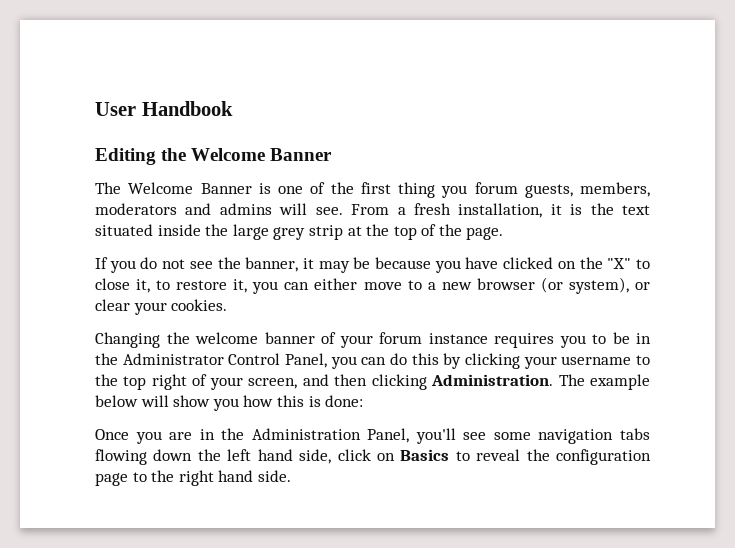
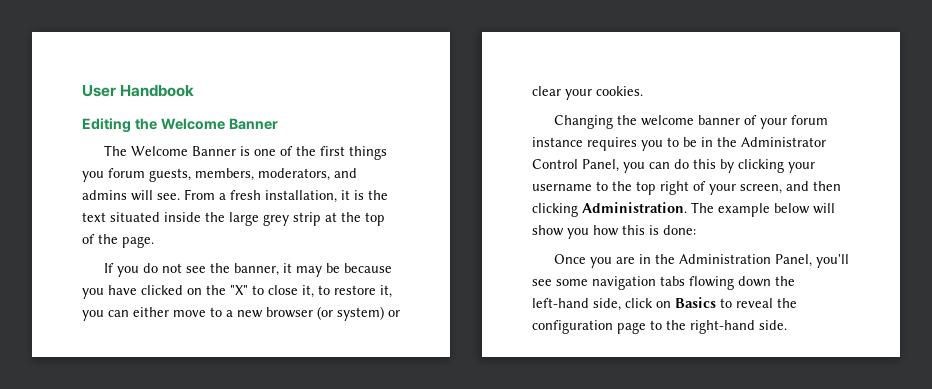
[398,182,435,198] thing -> [348,146,387,160] things
[95,203,177,215] moderators -> [258,168,330,181] moderators,
[568,277,629,294] system), -> [337,306,384,321] system)
[227,449,293,461] left hand -> [532,298,589,308] left-hand
[178,470,254,486] right hand -> [690,320,755,334] right-hand

